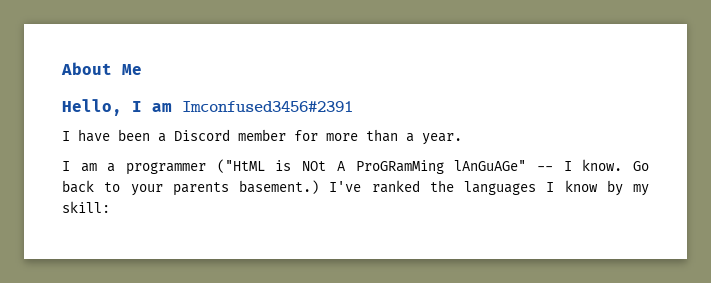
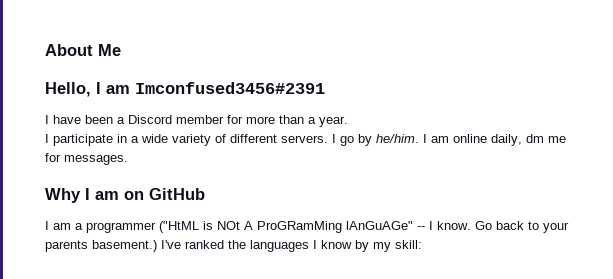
(462, 139) none -> [45,134,566,146] [45,153,128,165] [45,188,205,203] // I participate in a wide variety of different servers. I go by he/him. I am online daily, dm me for messages. // Why I am on GitHub

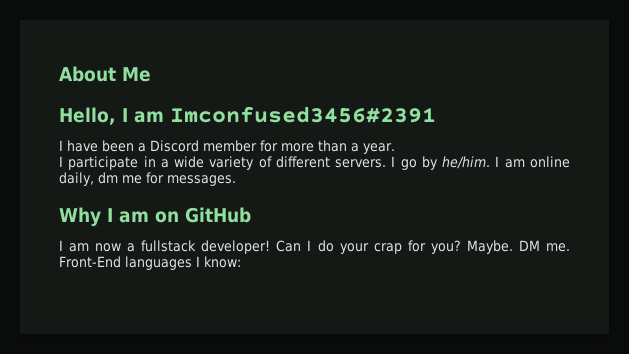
[75,221,569,233] [45,240,422,252] a programmer ("HtML is NOt A ProGRamMing lAnGuAGe" -- I know. Go back to your parents basement.) I've ranked the languages I know by my skill: -> [95,240,570,254] [59,256,241,270] now a fullstack developer! Can I do your crap for you? Maybe. DM me. Front-End languages I know:

